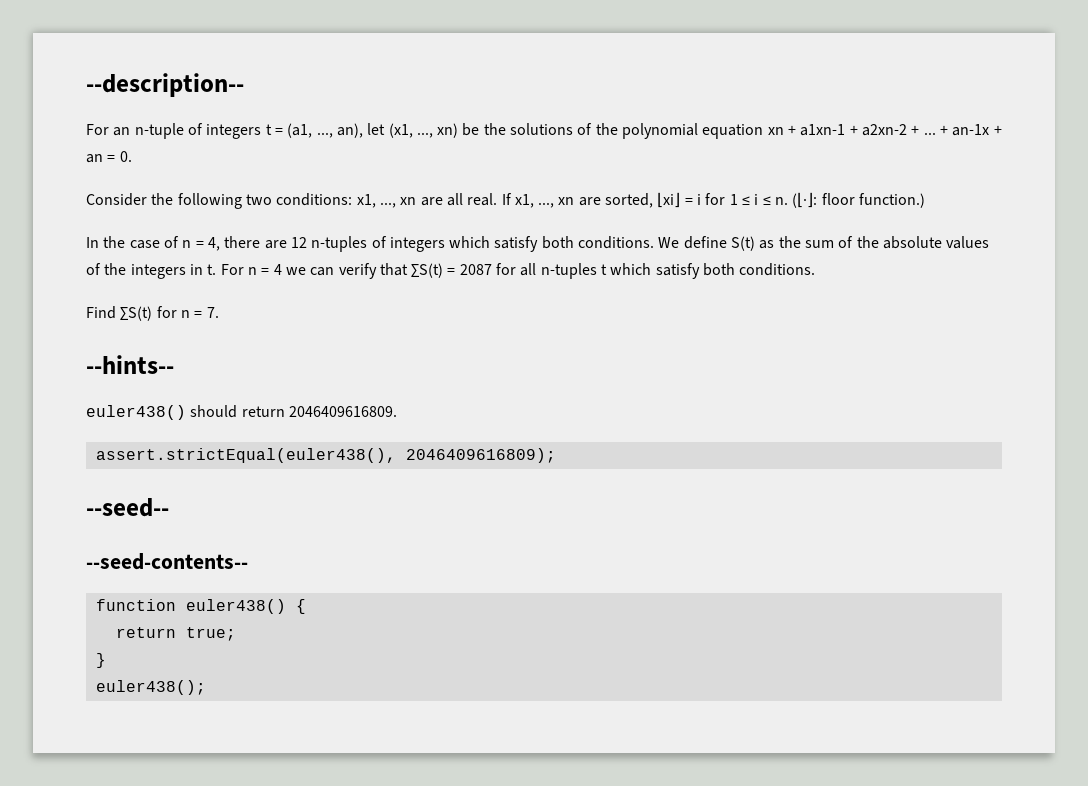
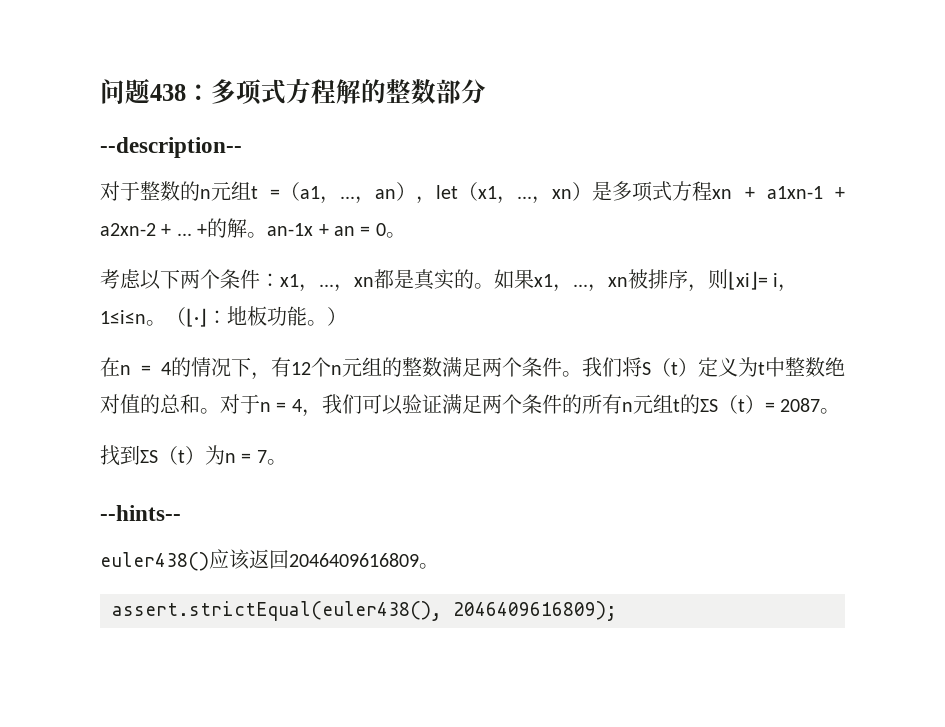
[86,73,244,97] [86,123,764,139] --description-- // For an n-tuple of integers t = (a1, ..., an), let (x1, ..., xn) be the solutions of the polynomial equation -> [100,78,486,105] [100,137,242,158] [100,181,713,204] 问题438：多项式方程解的整数部分 // --description-- // 对于整数的n元组t =（a1，...，an），let（x1，...，xn）是多项式方程
(948, 130) none -> [207,218,268,238] 的解。
[119,151,132,162] [86,192,925,209] [86,236,990,252] [86,263,816,279] [86,306,219,321] 0. // Consider the following two conditions: x1, ..., xn are all real. If x1, ..., xn are sorted, ⌊xi⌋ = i for 1 ≤ i ≤ n. (⌊·⌋: floor function.) // In the case of n = 4, there are 12 n-tuples of integers which satisfy both conditions. We define S(t) as the sum of the absolute values of the integers in t. For n = 4 we can verify that ∑S(t) = 2087 for all n-tuples t which satisfy both conditions. // Find ∑S(t) for n = 7. -> [375,223,406,238] [100,269,799,292] [100,306,347,327] [100,357,845,380] [100,394,841,417] [100,445,287,466] 0。 // 考虑以下两个条件：x1，...，xn都是真实的。如果x1，...，xn被排序，则⌊xi⌋= i，1≤i≤n。（⌊·⌋：地板功能。） // 在n = 4的情况下，有12个n元组的整数满足两个条件。我们将S（t）定义为t中整数绝对值的总和。对于n = 4，我们可以验证满足两个条件的所有n元组t的ΣS（t）= 2087。 // 找到ΣS（t）为n = 7。
[190,405,397,418] should return 2046409616809. -> [209,549,439,570] 应该返回2046409616809。
[86,498,169,517] [86,553,248,570] [95,599,306,614] [115,627,236,641] [95,653,106,668] [95,680,206,695] // --seed-- // --seed-contents-- // function euler438() { // return true; // } // euler438(); -> (617, 611) none

